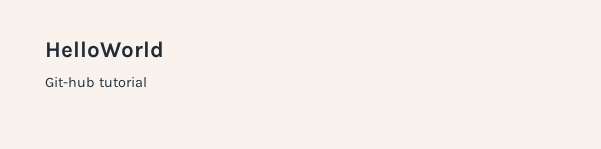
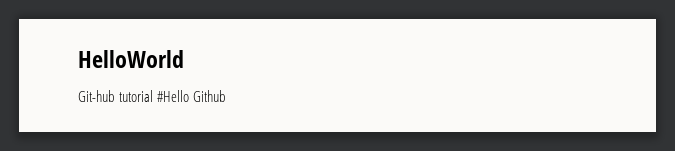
(147, 82) none -> [157,90,227,102] #Hello Github

